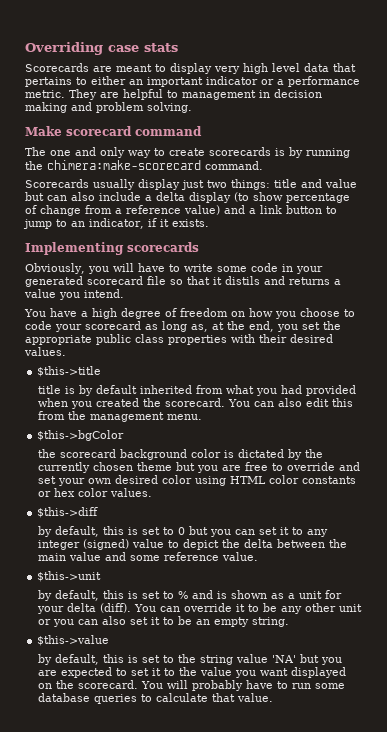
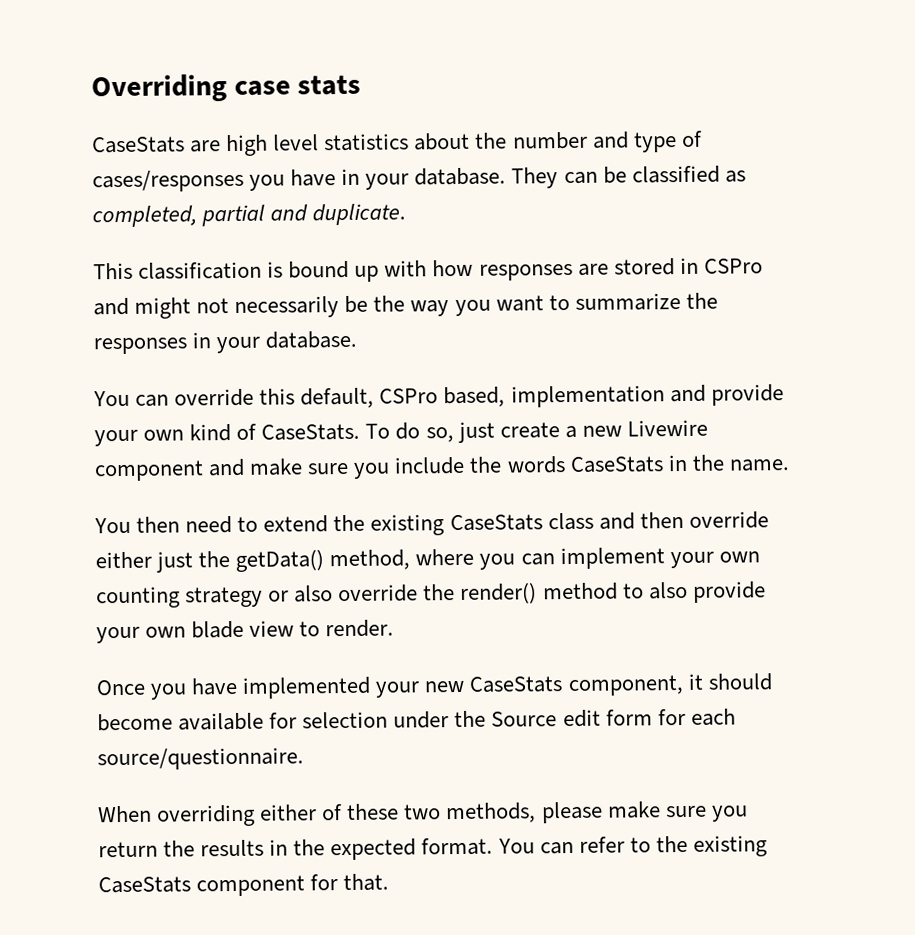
[25,63,356,74] [25,76,360,87] [25,89,322,100] [25,102,192,113] [25,126,202,136] [25,147,350,158] [25,160,263,170] [25,179,357,190] [25,192,350,203] [25,205,337,216] [23,218,209,229] [25,242,199,255] [25,263,323,274] [25,276,341,287] [24,289,124,300] [24,308,355,319] [25,321,341,332] [25,334,333,345] [24,347,66,356] [37,366,102,377] [38,385,357,396] [38,398,354,409] [38,411,203,422] [37,430,125,441] [38,449,324,460] [38,462,361,473] [38,475,357,486] [38,488,153,497] [37,507,99,518] [38,526,329,537] [38,539,348,550] [38,552,259,561] [37,571,102,582] [38,590,343,601] [37,603,363,614] [38,616,290,627] [37,635,110,646] [38,654,343,665] [38,667,347,678] [38,680,346,691] [38,693,274,704] Scorecards are meant to display very high level data that pertains to either an important indicator or a performance metric. They are helpful to management in decision making and problem solving. // Make scorecard command // The one and only way to create scorecards is by running the chimera:make-scorecard command. // Scorecards usually display just two things: title and value but can also include a delta display (to show percentage of change from a reference value) and a link button to jump to an indicator, if it exists. // Implementing scorecards // Obviously, you will have to write some code in your generated scorecard file so that it distils and returns a value you intend. // You have a high degree of freedom on how you choose to code your scorecard as long as, at the end, you set the appropriate public class properties with their desired values. // $this->title // title is by default inherited from what you had provided when you created the scorecard. You can also edit this from the management menu. // $this->bgColor // the scorecard background color is dictated by the currently chosen theme but you are free to override and set your own desired color using HTML color constants or hex color values. // $this->diff // by default, this is set to 0 but you can set it to any integer (signed) value to depict the delta between the main value and some reference value. // $this->unit // by default, this is set to % and is shown as a unit for your delta (diff). You can override it to be any other unit or you can also set it to be an empty string. // $this->value // by default, this is set to the string value 'NA' but you are expected to set it to the value you want displayed on the scorecard. You will probably have to run some database queries to calculate that value. -> [92,130,703,157] [92,165,746,193] [92,203,407,228] [93,257,763,282] [93,292,718,319] [93,330,358,355] [93,384,784,409] [94,419,708,447] [94,454,790,482] [94,511,769,536] [95,547,760,573] [96,581,766,609] [96,619,395,644] [96,673,772,700] [97,708,736,732] [97,747,304,771] [98,801,748,827] [98,835,768,861] [98,873,390,897] CaseStats are high level statistics about the number and type of cases/responses you have in your database. They can be classified as completed, partial and duplicate. // This classification is bound up with how responses are stored in CSPro and might not necessarily be the way you want to summarize the responses in your database. // You can override this default, CSPro based, implementation and provide your own kind of CaseStats. To do so, just create a new Livewire component and make sure you include the words CaseStats in the name. // You then need to extend the existing CaseStats class and then override either just the getData() method, where you can implement your own counting strategy or also override the render() method to also provide your own blade view to render. // Once you have implemented your new CaseStats component, it should become available for selection under the Source edit form for each source/questionnaire. // When overriding either of these two methods, please make sure you return the results in the expected format. You can refer to the existing CaseStats component for that.

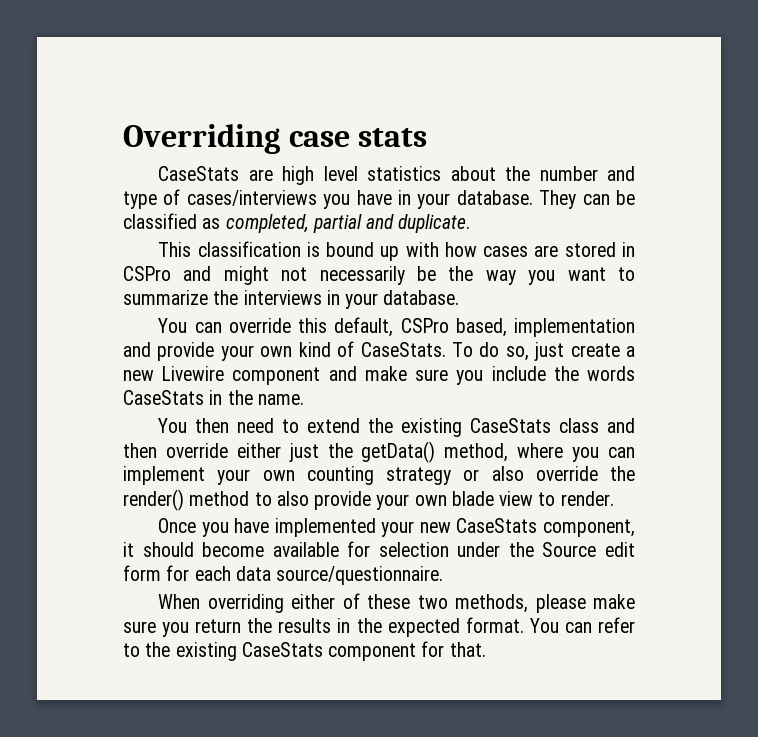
[92,169,244,193] cases/responses -> [186,190,317,206] cases/interviews
[478,263,573,281] responses -> [483,246,529,257] cases
[93,337,187,355] responses -> [243,290,322,305] interviews
(736, 717) none -> [235,566,271,581] data

